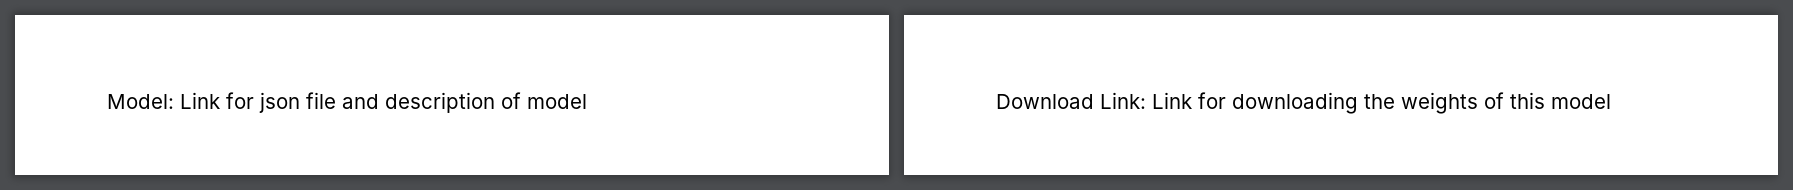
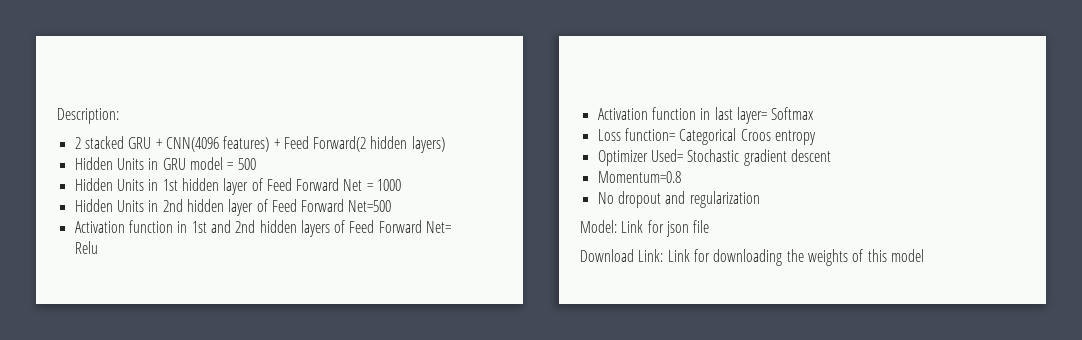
(107, 101) none -> [57,108,119,124] [74,136,445,153] [74,157,256,170] [74,178,402,195] [74,199,392,216] [74,220,452,237] [74,241,98,254] [597,107,815,124] [597,128,816,145] [597,149,831,166] [597,171,681,183] [597,191,760,208] Description: // 2 stacked GRU + CNN(4096 features) + Feed Forward(2 hidden layers) // Hidden Units in GRU model = 500 // Hidden Units in 1st hidden layer of Feed Forward Net = 1000 // Hidden Units in 2nd hidden layer of Feed Forward Net=500 // Activation function in 1st and 2nd hidden layers of Feed Forward Net= Relu // Activation function in last layer= Softmax // Loss function= Categorical Croos entropy // Optimizer Used= Stochastic gradient descent // Momentum=0.8 // No dropout and regularization //
[342,92,587,113] and description of model -> (710, 226) none

